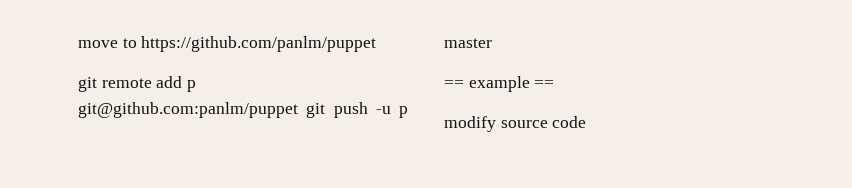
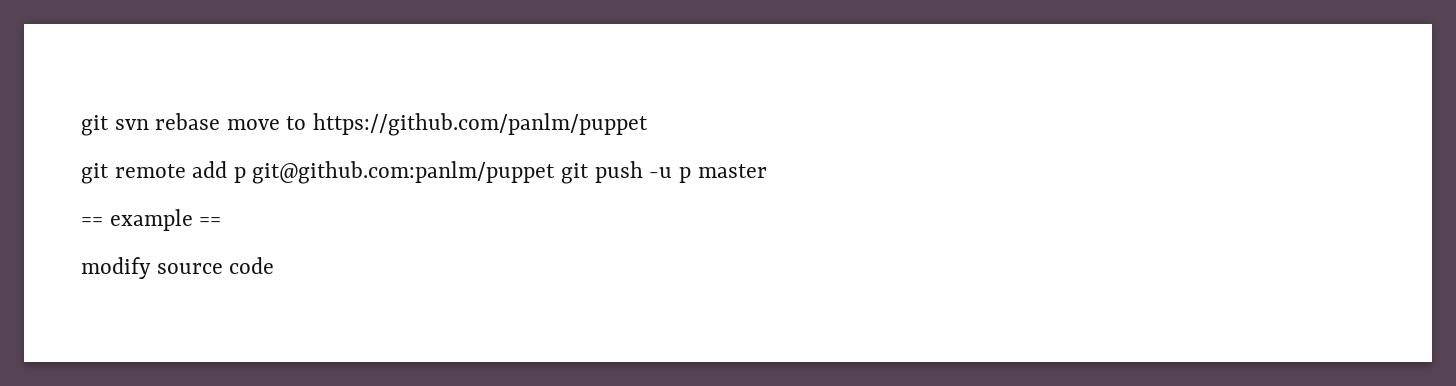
(78, 44) none -> [81,113,221,136] git svn rebase

